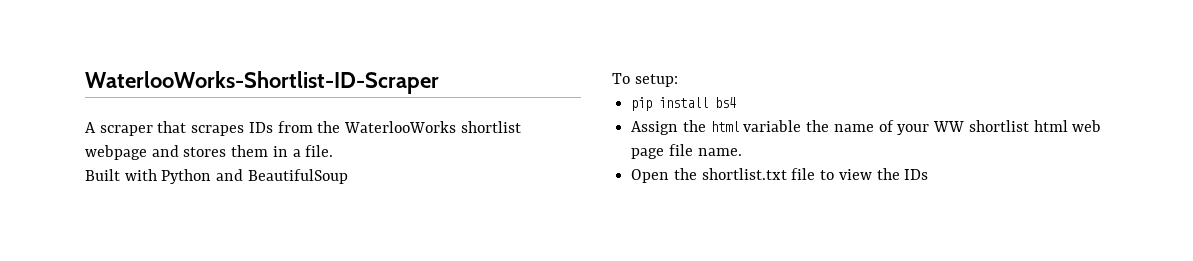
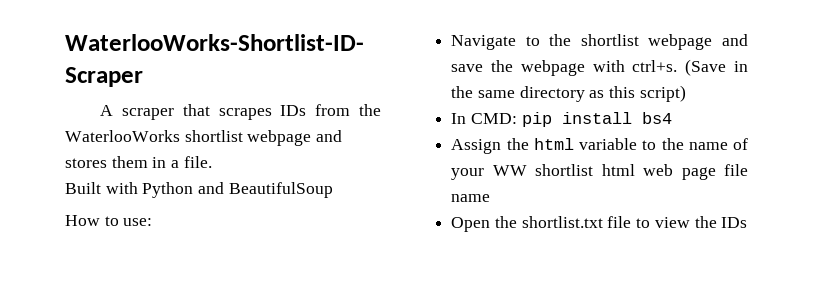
[612,73,678,87] To setup: // -> [65,215,153,226] [451,34,748,50] [451,59,748,76] [451,85,686,102] [451,113,517,124] How to use: // Navigate to the shortlist webpage and save the webpage with ctrl+s. (Save in the same directory as this script) // In CMD:
(802, 126) none -> [642,140,657,150] to
[697,148,742,156] name. -> [451,194,491,202] name

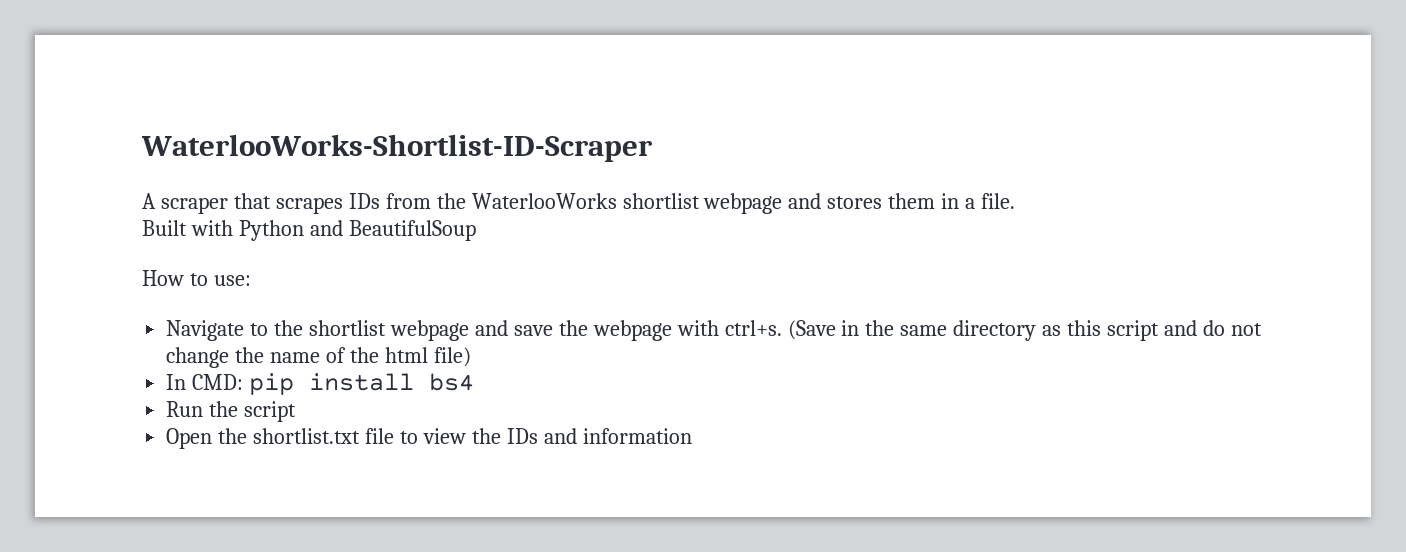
[639,85,686,102] script) -> [1107,320,1262,341] [166,347,471,368] script and do not change the name of the html file)
[451,138,748,154] [451,164,748,180] [451,194,491,202] Assign the html variable to the name of your WW shortlist html web page file name -> [166,401,297,422] Run the script
(748, 222) none -> [543,428,692,444] and information

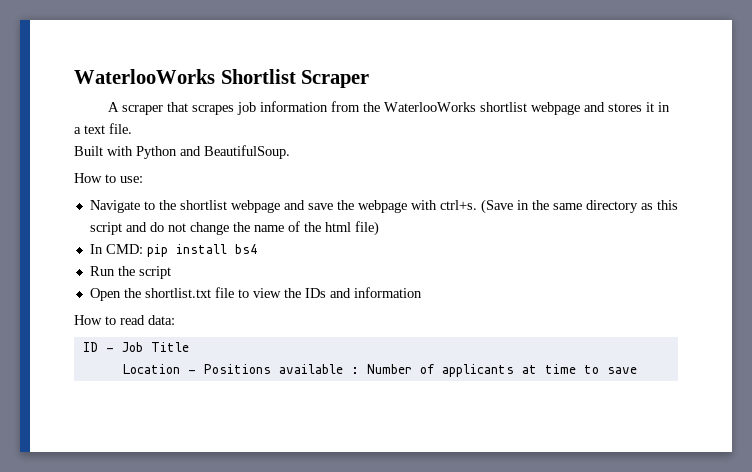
[141,134,653,162] WaterlooWorks-Shortlist-ID-Scraper -> [74,69,370,88] WaterlooWorks Shortlist Scraper
[348,193,380,209] IDs -> [237,101,329,115] job information
[888,193,936,209] them -> [646,102,655,112] it
(976, 203) none -> [84,125,105,134] text
[348,220,476,241] BeautifulSoup -> [204,145,290,159] BeautifulSoup.
(692, 436) none -> [74,315,175,325] [82,342,189,352] [122,364,637,377] // How to read data: // ID - Job Title // Location - Positions available : Number of applicants at time to save

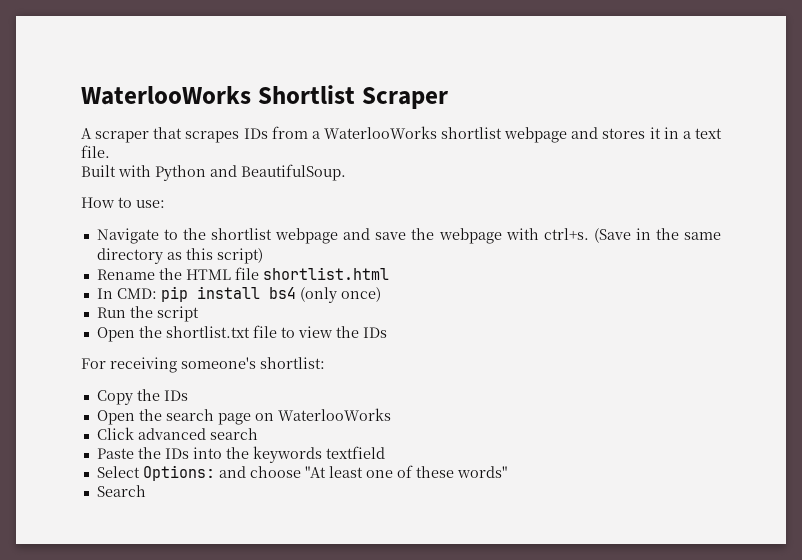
[237,101,381,115] job information from the -> [243,126,320,139] IDs from a
[89,221,379,236] script and do not change the name of the html file) -> [216,248,263,264] [96,267,389,280] script) // Rename the HTML file shortlist.html
(258, 249) none -> [299,287,381,303] (only once)
[329,287,422,298] [74,315,175,325] [82,342,189,352] [122,364,637,377] and information // How to read data: // ID - Job Title // Location - Positions available : Number of applicants at time to save -> [81,357,325,373] [96,389,188,405] [96,408,391,425] [96,427,258,440] [96,446,385,463] [96,465,507,481] [96,485,146,497] // For receiving someone's shortlist: // Copy the IDs // Open the search page on WaterlooWorks // Click advanced search // Paste the IDs into the keywords textfield // Select Options: and choose "At least one of these words" // Search

